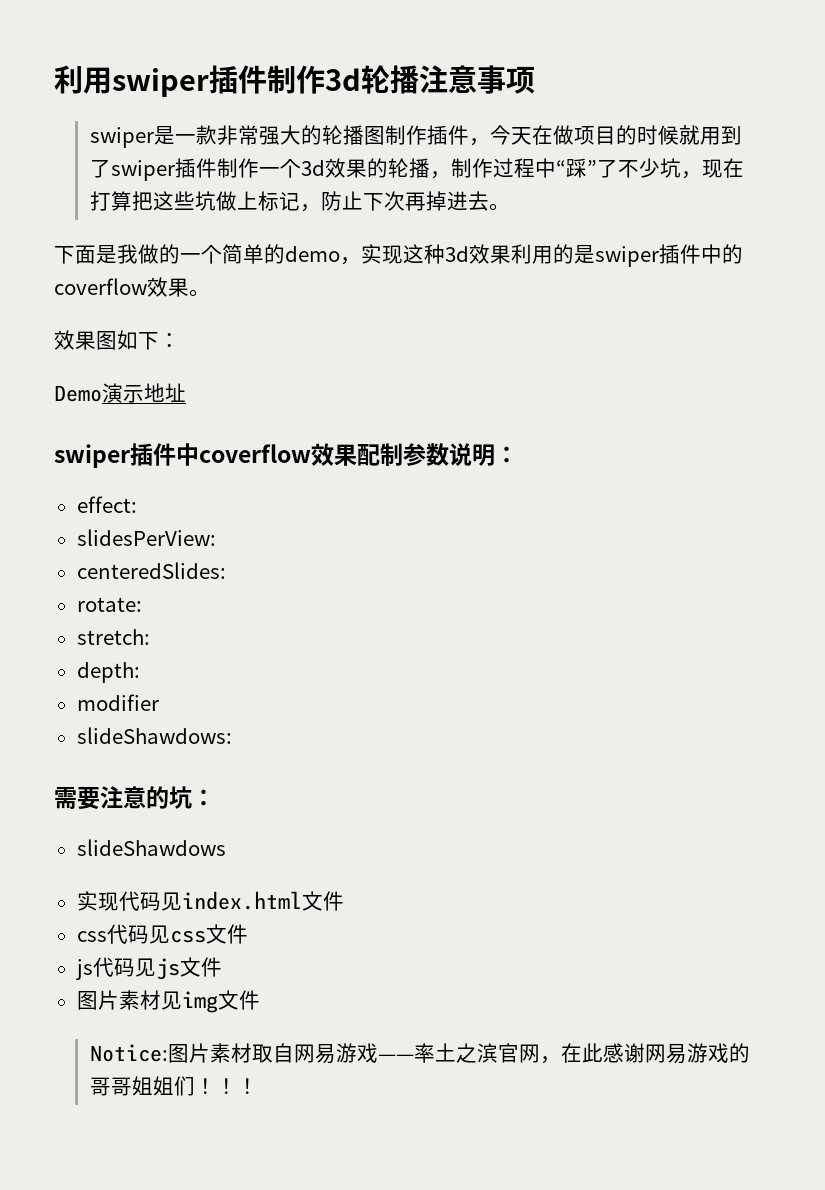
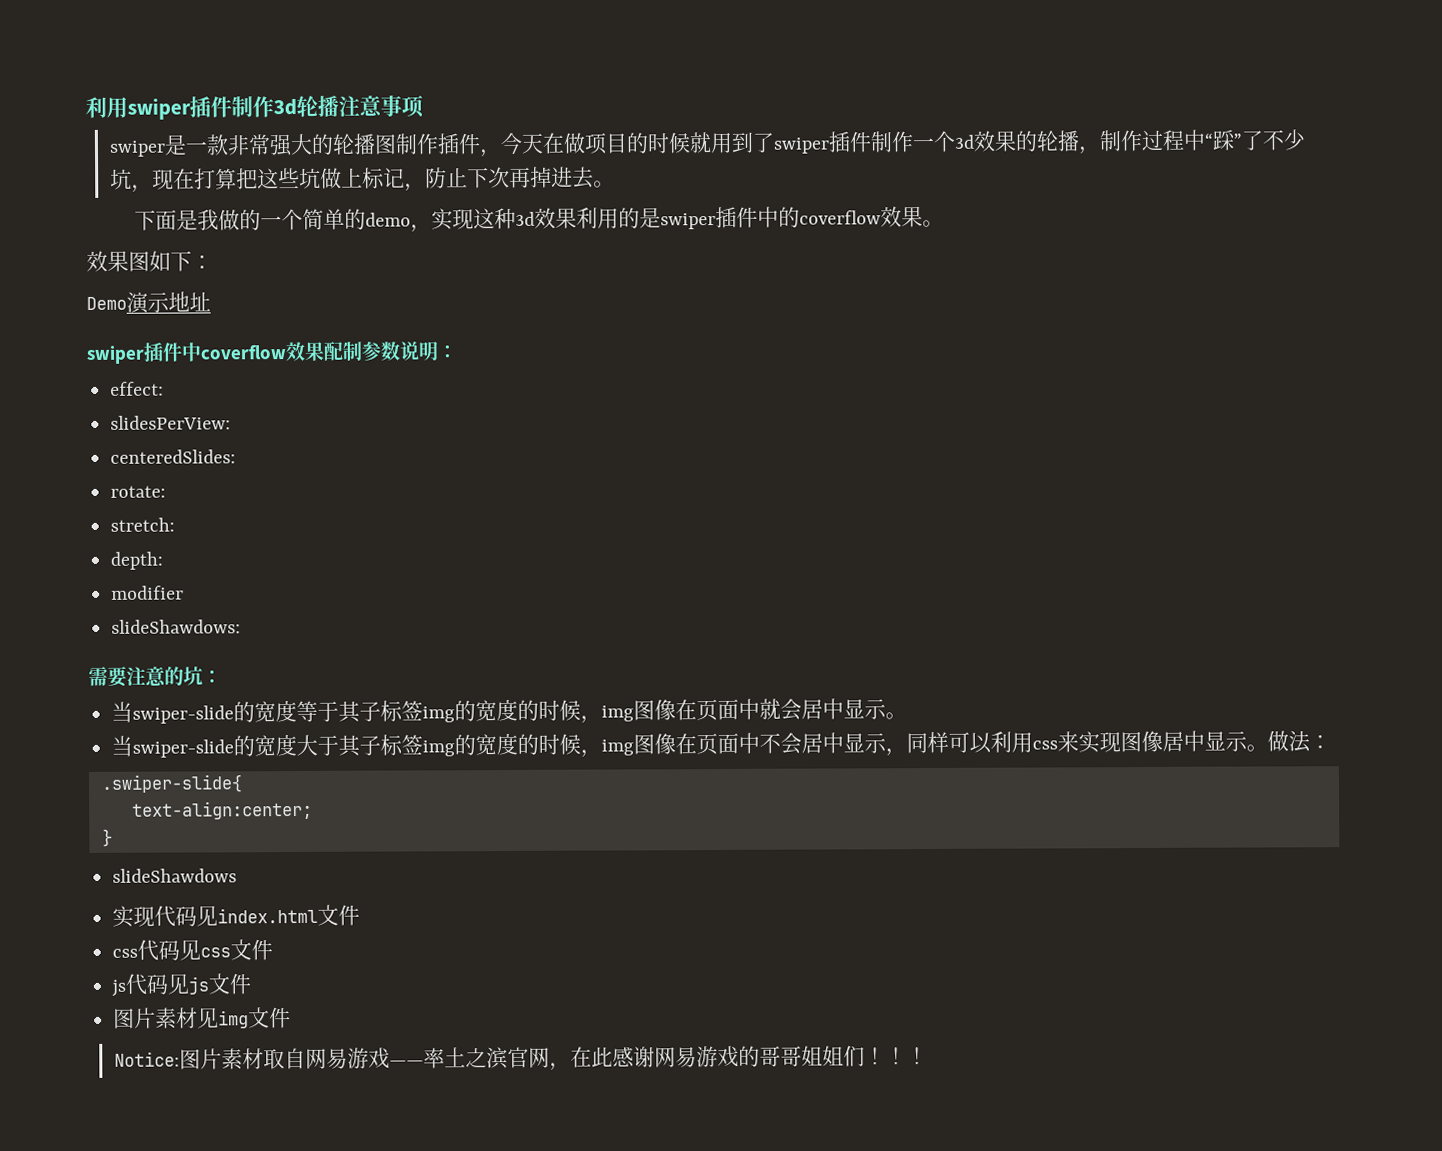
(215, 797) none -> [111,698,908,724] [111,730,1332,758] [100,774,243,793] [131,800,313,820] [101,828,113,847] // 当swiper-slide的宽度等于其子标签img的宽度的时候，img图像在页面中就会居中显示。 // 当swiper-slide的宽度大于其子标签img的宽度的时候，img图像在页面中不会居中显示，同样可以利用css来实现图像居中显示。做法： // .swiper-slide{ // text-align:center; // }

